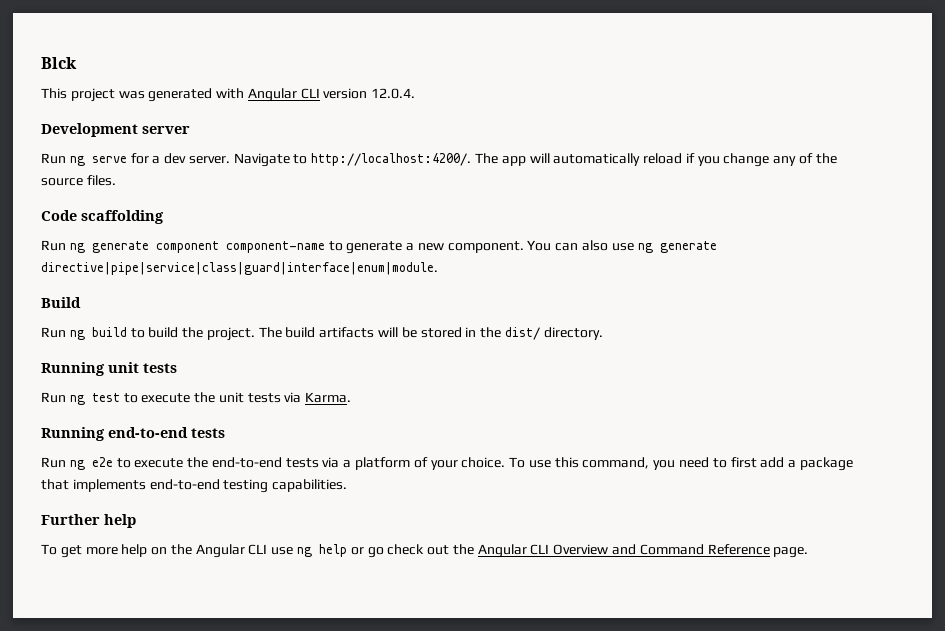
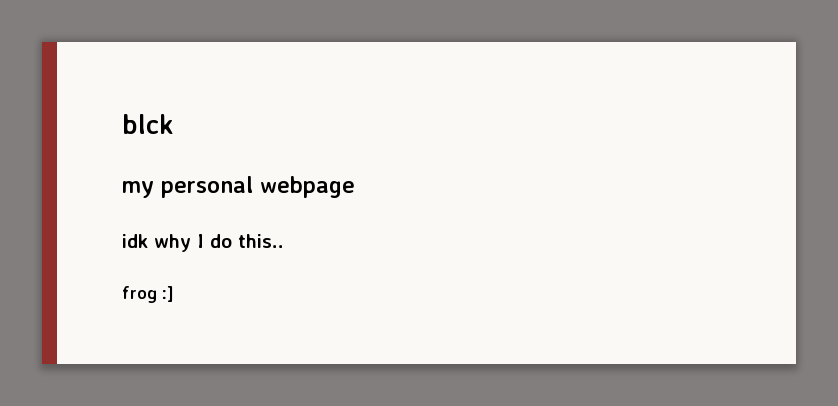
[41,57,77,69] [41,88,416,102] [41,123,190,137] [41,153,837,167] [41,175,116,186] [41,210,164,224] [41,240,717,254] [41,262,438,275] [41,297,81,308] [41,327,603,341] [41,362,177,376] [41,392,352,405] [41,427,225,441] [41,457,853,471] [41,479,348,493] [41,514,136,528] [41,544,809,558] Blck // This project was generated with Angular CLI version 12.0.4. // Development server // Run ng serve for a dev server. Navigate to http://localhost:4200/. The app will automatically reload if you change any of the source files. // Code scaffolding // Run ng generate component component-name to generate a new component. You can also use ng generate directive|pipe|service|class|guard|interface|enum|module. // Build // Run ng build to build the project. The build artifacts will be stored in the dist/ directory. // Running unit tests // Run ng test to execute the unit tests via Karma. // Running end-to-end tests // Run ng e2e to execute the end-to-end tests via a platform of your choice. To use this command, you need to first add a package that implements end-to-end testing capabilities. // Further help // To get more help on the Angular CLI use ng help or go check out the Angular CLI Overview and Command Reference page. -> [122,114,174,134] [122,176,355,198] [122,234,284,252] [122,286,174,303] blck // my personal webpage // idk why I do this.. // frog :]

